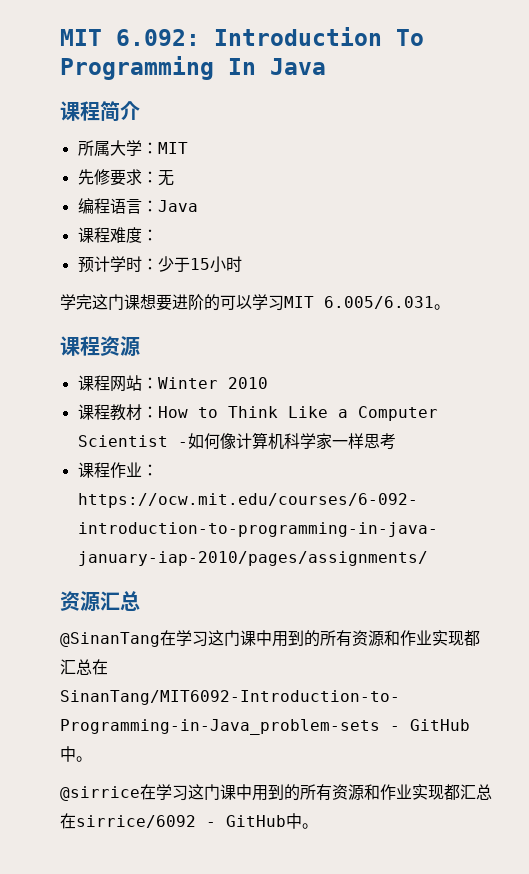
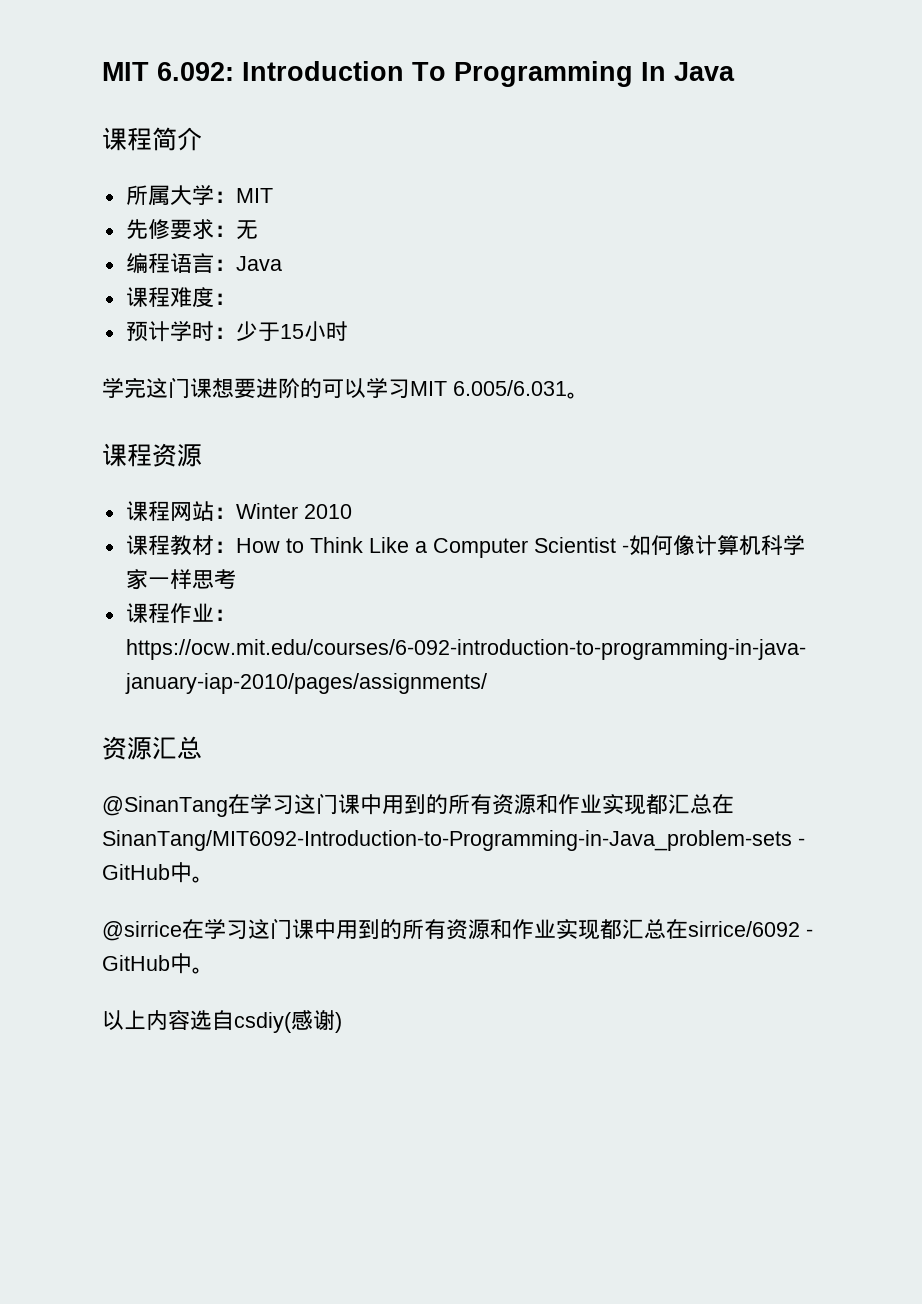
(318, 826) none -> [102,1010,342,1033] // 以上内容选自csdiy(感谢)

